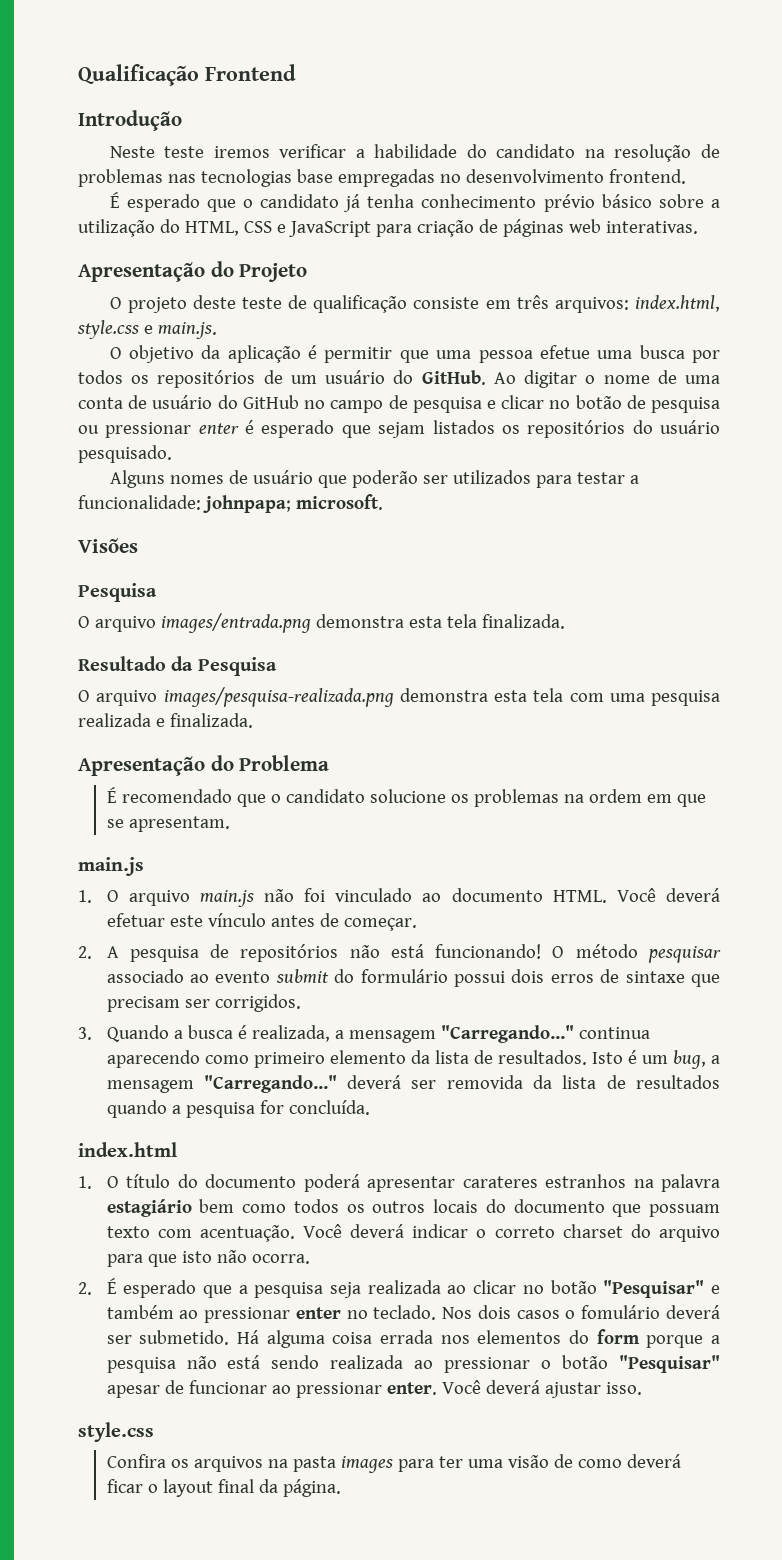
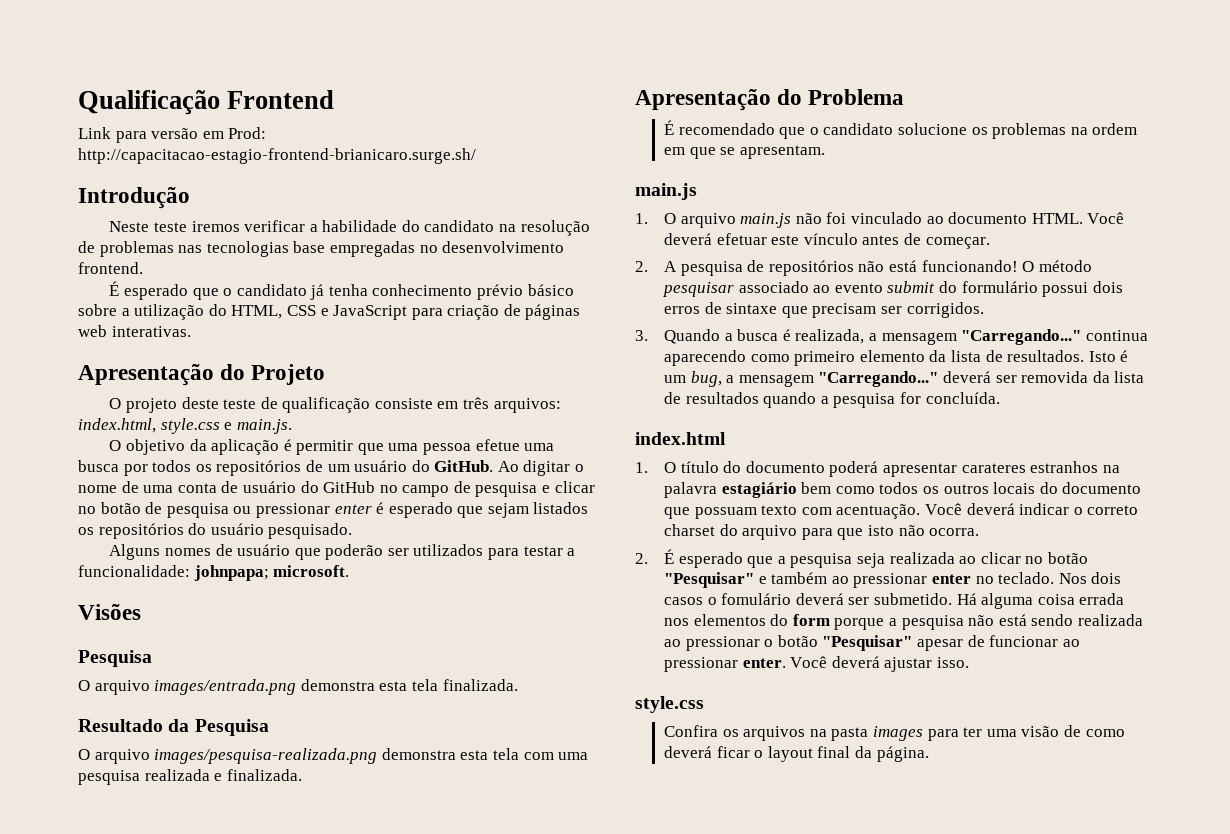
(296, 72) none -> [78,127,267,143] [78,148,476,164] // Link para versão em Prod: http://capacitacao-estagio-frontend-brianicaro.surge.sh/

